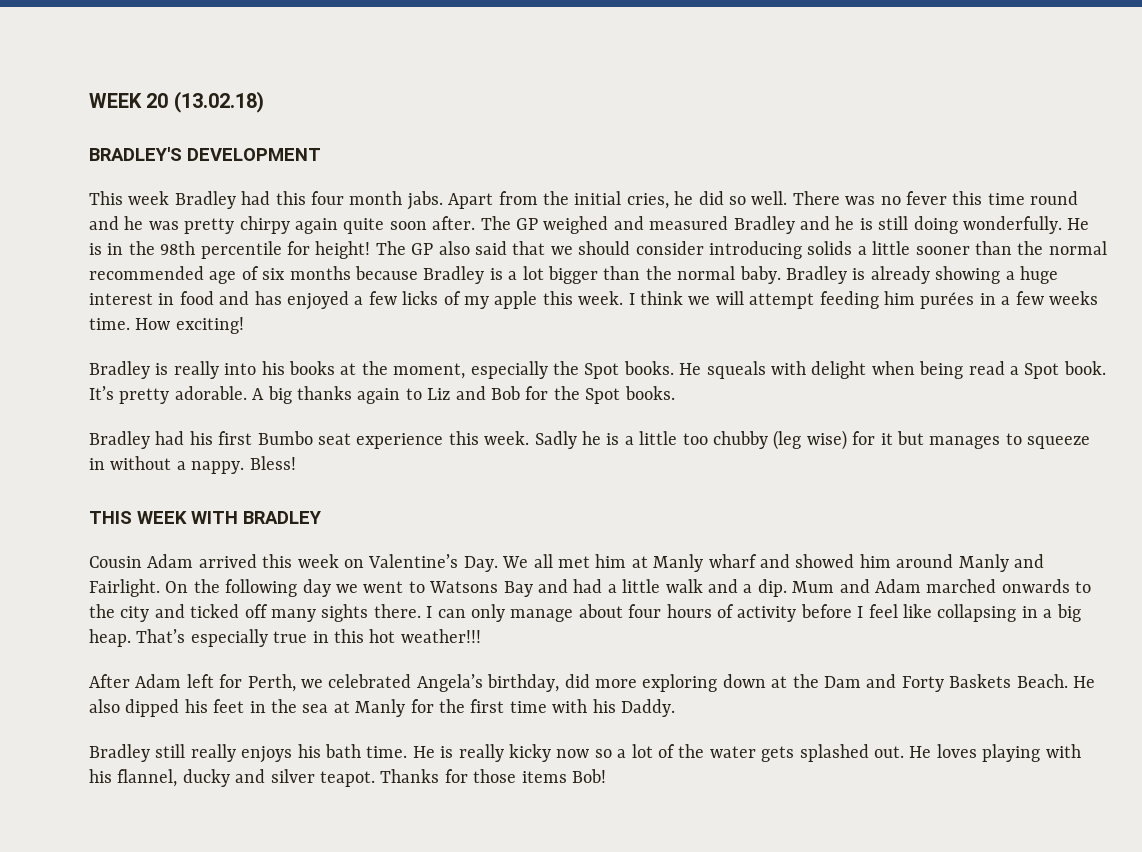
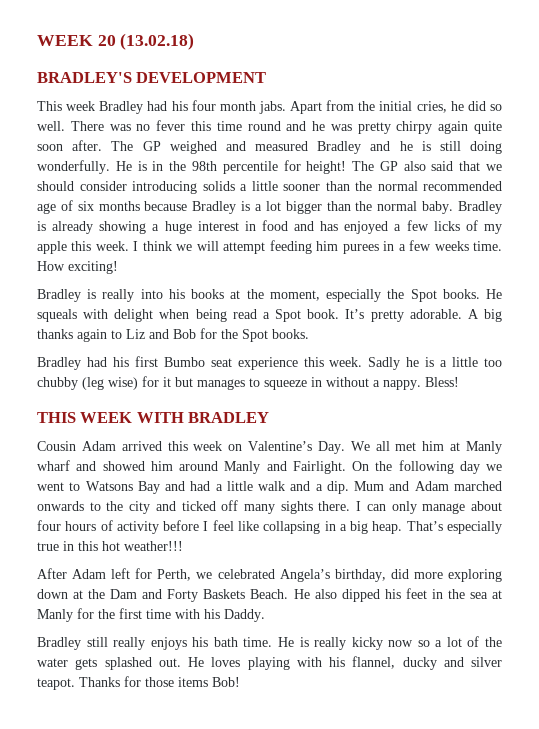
[275,191,306,205] this -> [171,101,188,111] his
[920,292,975,309] purées -> [342,244,379,254] purees

